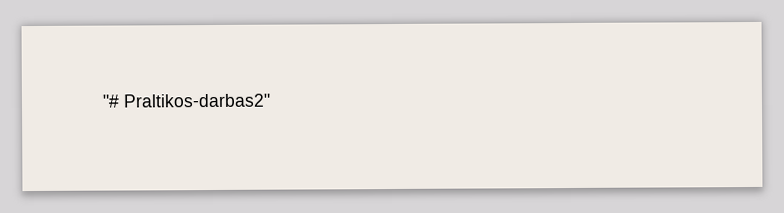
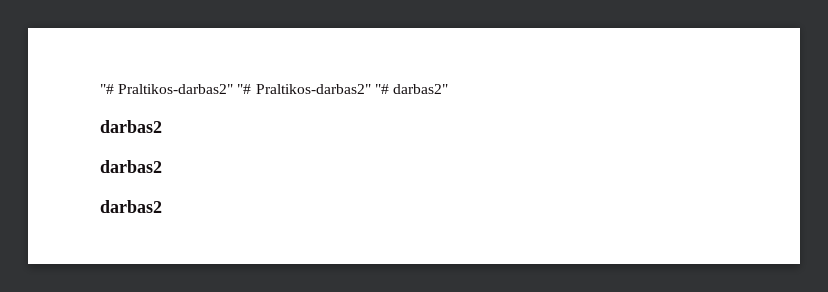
[102,93,270,108] "# Praltikos-darbas2" -> [100,84,448,94] [100,120,162,133] [100,160,162,173] [100,200,162,213] "# Praltikos-darbas2" "# Praltikos-darbas2" "# darbas2" // darbas2 // darbas2 // darbas2

